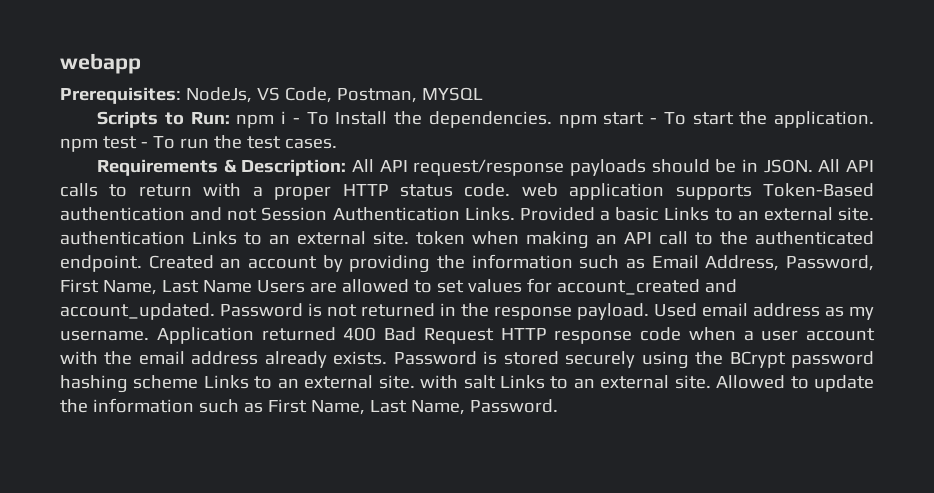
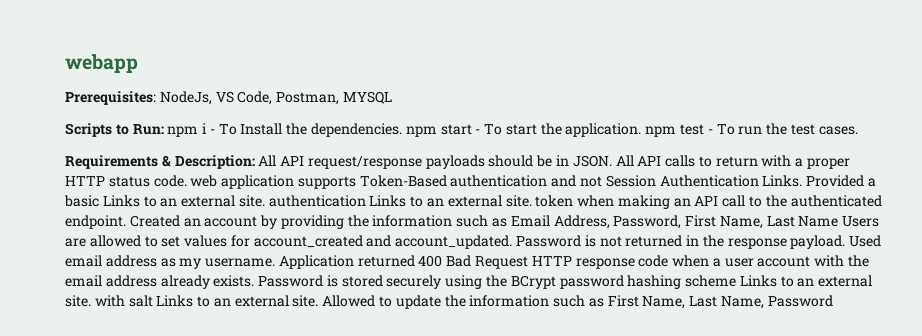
[469,399,558,413] Password. -> [767,295,833,307] Password

